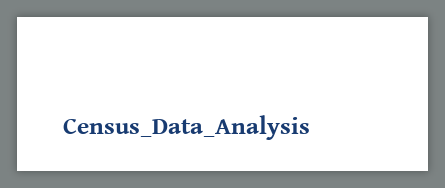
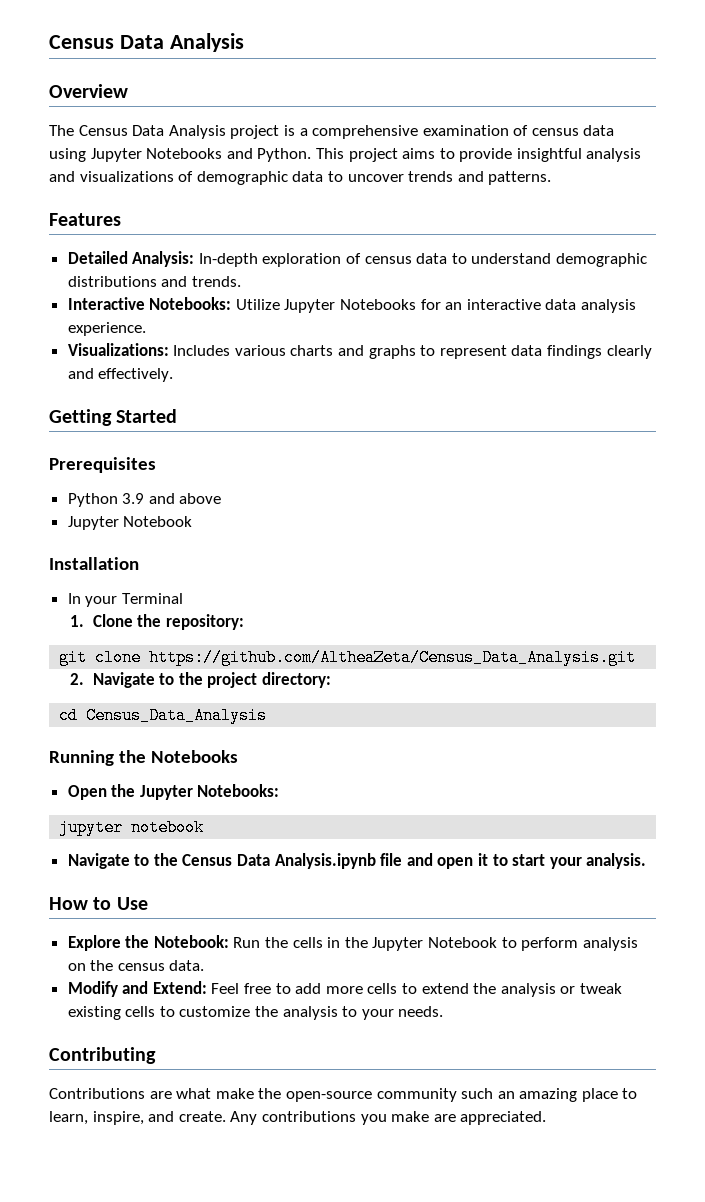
[63,115,310,140] Census_Data_Analysis -> [49,33,244,52] [49,84,128,98] [49,125,615,139] [49,148,642,162] [49,171,552,185] [49,213,121,226] [67,251,648,267] [67,276,241,287] [67,297,637,313] [67,322,146,336] [67,343,652,359] [67,368,174,382] [49,409,178,426] [49,457,156,473] [67,493,222,507] [67,516,193,530] [49,557,139,570] [67,593,183,607] [70,614,244,630] [59,649,637,666] [70,672,332,688] [59,707,268,724] [49,750,238,766] [67,784,280,800] [59,819,205,836] [67,853,647,869] [49,897,148,910] [67,935,638,951] [67,960,205,971] [67,981,622,997] [67,1006,444,1020] [49,1047,156,1064] [49,1088,638,1102] [49,1111,547,1125] Census Data Analysis // Overview // The Census Data Analysis project is a comprehensive examination of census data using Jupyter Notebooks and Python. This project aims to provide insightful analysis and visualizations of demographic data to uncover trends and patterns. // Features // Detailed Analysis: In-depth exploration of census data to understand demographic distributions and trends. // Interactive Notebooks: Utilize Jupyter Notebooks for an interactive data analysis experience. // Visualizations: Includes various charts and graphs to represent data findings clearly and effectively. // Getting Started // Prerequisites // Python 3.9 and above // Jupyter Notebook // Installation // In your Terminal // 1. Clone the repository: // git clone https://github.com/AltheaZeta/Census_Data_Analysis.git // 2. Navigate to the project directory: // cd Census_Data_Analysis // Running the Notebooks // Open the Jupyter Notebooks: // jupyter notebook // Navigate to the Census Data Analysis.ipynb file and open it to start your analysis. // How to Use // Explore the Notebook: Run the cells in the Jupyter Notebook to perform analysis on the census data. // Modify and Extend: Feel free to add more cells to extend the analysis or tweak existing cells to customize the analysis to your needs. // Contributing // Contributions are what make the open-source community such an amazing place to learn, inspire, and create. Any contributions you make are appreciated.

